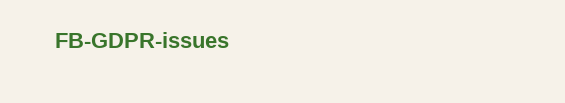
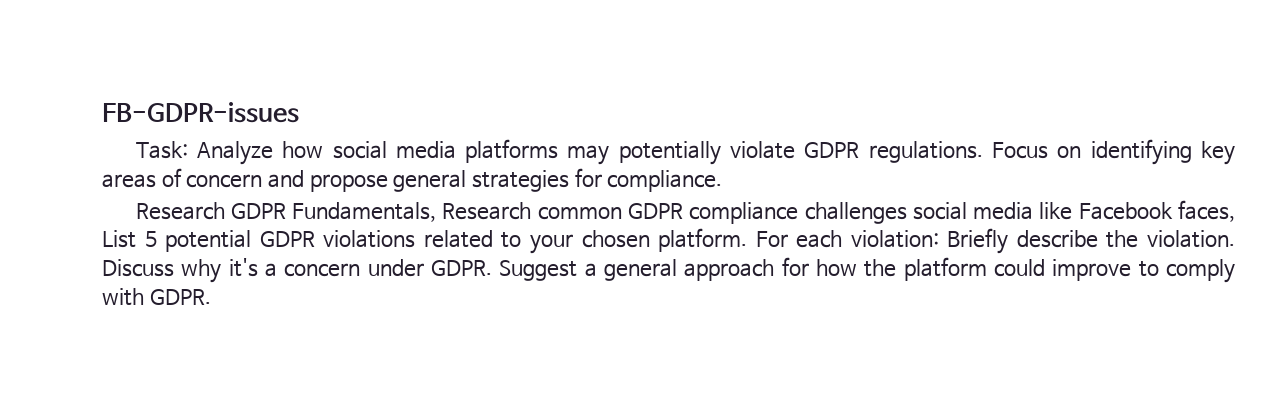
(229, 40) none -> [135,139,1236,165] [102,168,723,192] [135,200,1235,224] [102,228,1236,254] [102,257,1236,283] [102,288,211,306] // Task: Analyze how social media platforms may potentially violate GDPR regulations. Focus on identifying key areas of concern and propose general strategies for compliance. // Research GDPR Fundamentals, Research common GDPR compliance challenges social media like Facebook faces, List 5 potential GDPR violations related to your chosen platform. For each violation: Briefly describe the violation. Discuss why it's a concern under GDPR. Suggest a general approach for how the platform could improve to comply with GDPR.

